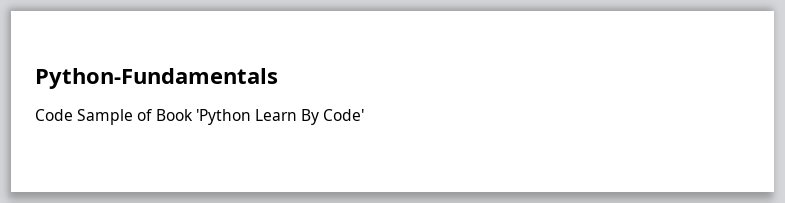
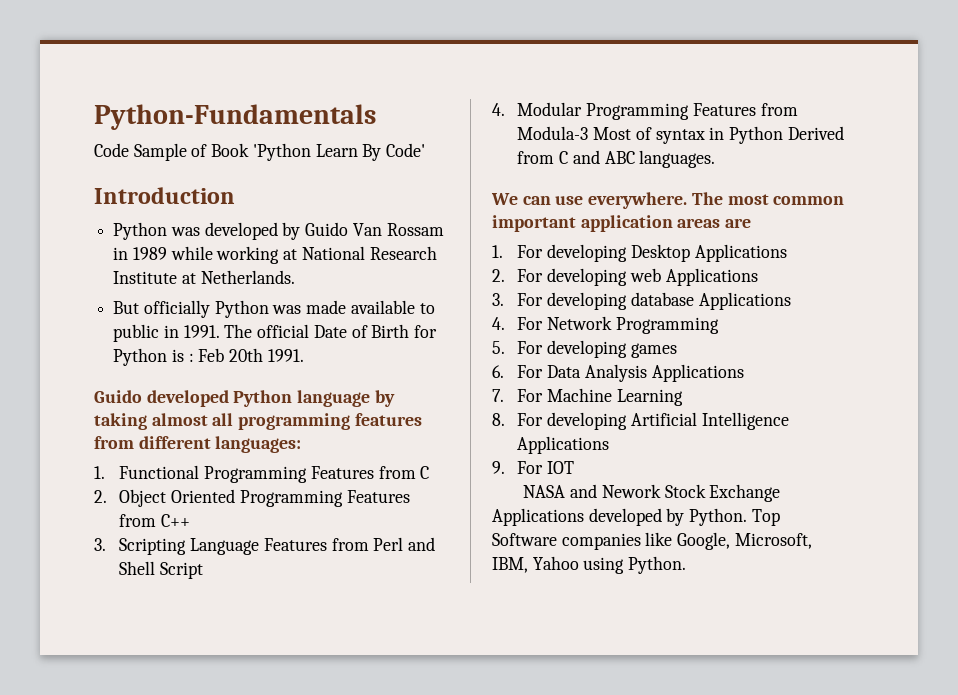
(365, 115) none -> [94,187,235,204] [113,222,444,240] [113,246,437,264] [113,270,295,284] [113,300,435,318] [113,324,438,342] [113,348,304,366] [94,390,395,407] [94,413,422,430] [94,436,302,453] [94,465,430,483] [94,489,410,507] [119,514,191,527] [94,537,435,555] [119,561,204,579] [492,102,798,120] [517,126,844,144] [517,150,716,168] [491,192,845,209] [492,215,752,232] [492,244,787,262] [492,268,758,286] [492,292,791,310] [492,316,719,334] [492,340,677,358] [492,364,744,382] [492,388,683,406] [492,412,789,430] [517,436,610,454] [492,461,575,474] [523,484,781,502] [492,508,780,526] [492,532,812,550] [492,556,687,574] // Introduction // Python was developed by Guido Van Rossam in 1989 while working at National Research Institute at Netherlands. // But officially Python was made available to public in 1991. The official Date of Birth for Python is : Feb 20th 1991. // Guido developed Python language by taking almost all programming features from different languages: // 1. Functional Programming Features from C // 2. Object Oriented Programming Features from C++ // 3. Scripting Language Features from Perl and Shell Script // 4. Modular Programming Features from Modula-3 Most of syntax in Python Derived from C and ABC languages. // We can use everywhere. The most common important application areas are // 1. For developing Desktop Applications // 2. For developing web Applications // 3. For developing database Applications // 4. For Network Programming // 5. For developing games // 6. For Data Analysis Applications // 7. For Machine Learning // 8. For developing Artificial Intelligence Applications // 9. For IOT // NASA and Nework Stock Exchange Applications developed by Python. Top Software companies like Google, Microsoft, IBM, Yahoo using Python.

